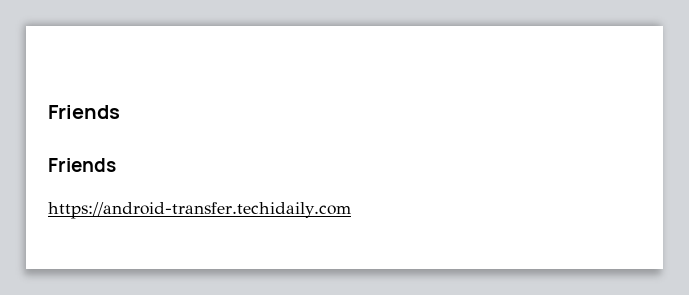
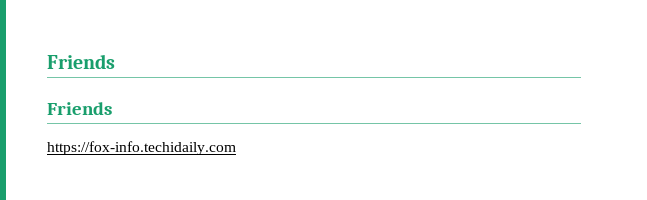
[48,202,351,219] https://android-transfer.techidaily.com -> [47,141,236,155] https://fox-info.techidaily.com

